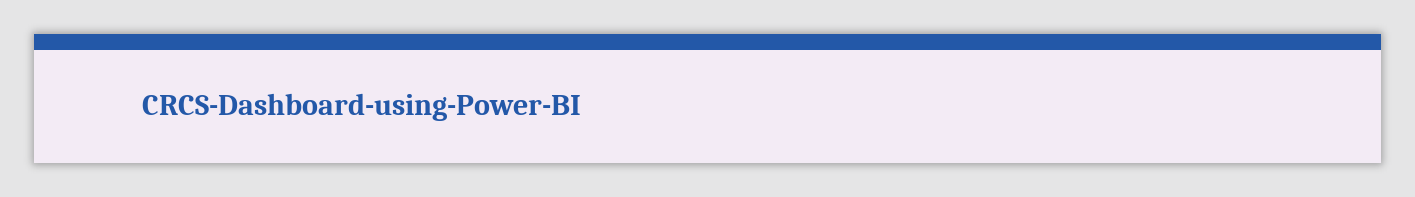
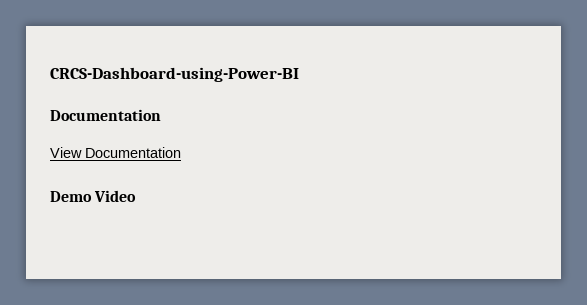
(581, 107) none -> [50,109,161,121] [50,147,181,158] [50,190,137,202] // Documentation // View Documentation // Demo Video

